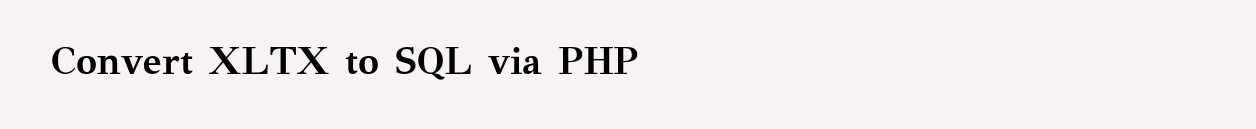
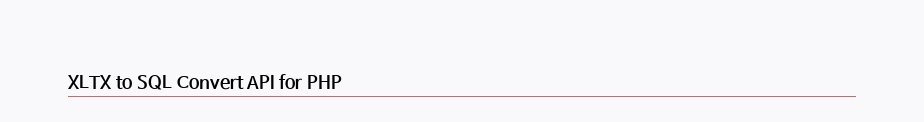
[51,46,193,75] Convert -> (67, 82) none
[487,47,542,74] via -> [176,74,303,90] Convert API for

